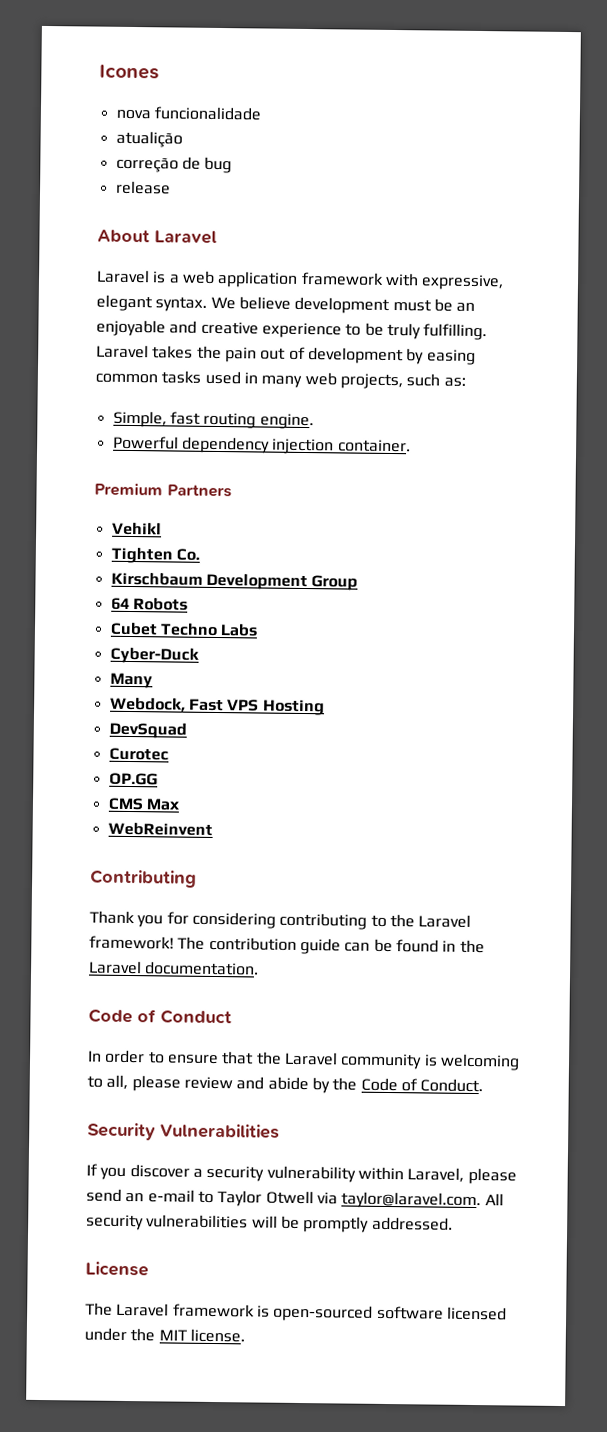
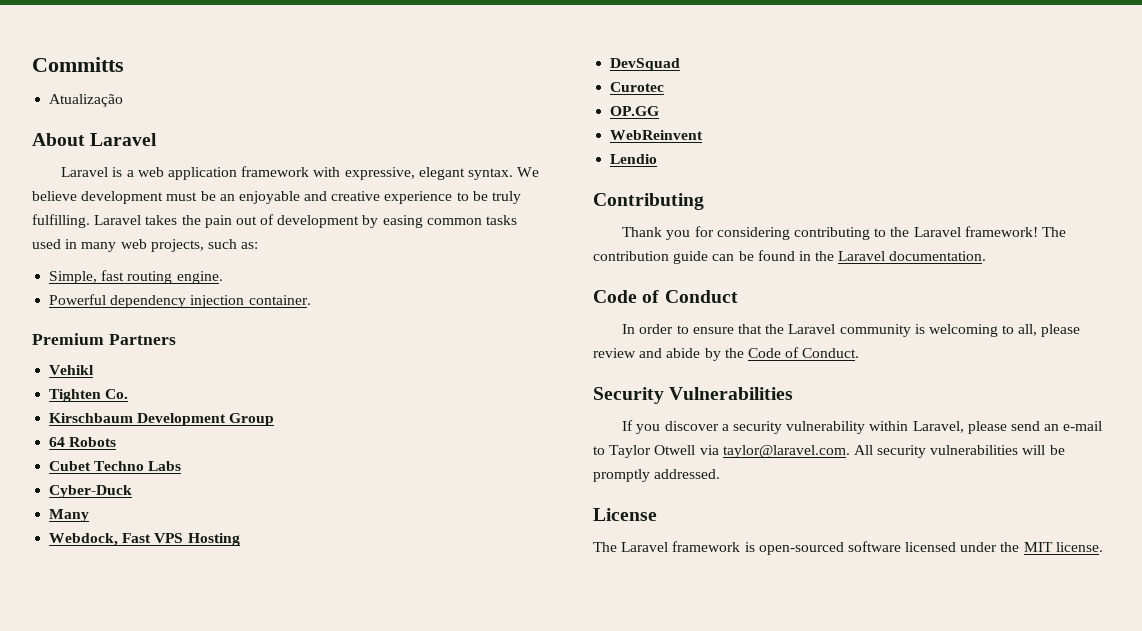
[99,64,159,80] [115,106,262,121] [115,130,183,148] [115,156,233,174] [115,180,171,195] Icones // nova funcionalidade // atualição // correção de bug // release -> [32,57,124,72] [49,94,124,107] Committs // Atualização
[107,797,180,811] [107,821,213,836] CMS Max // WebReinvent -> [610,130,704,140] [610,154,658,164] WebReinvent // Lendio

